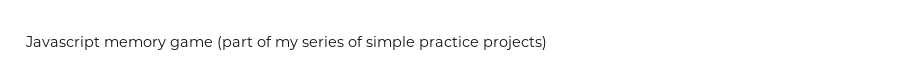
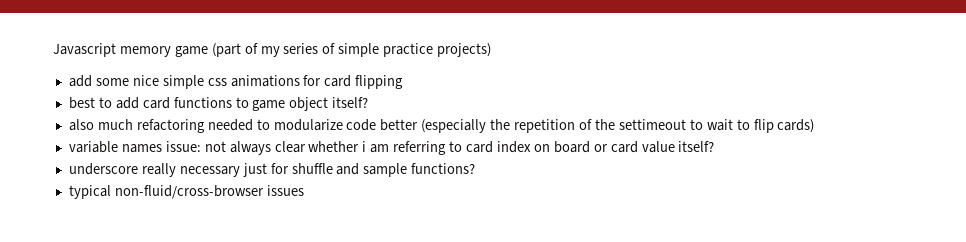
(547, 43) none -> [68,75,404,89] [68,97,369,111] [68,119,815,133] [68,141,715,155] [68,163,476,177] [68,185,304,199] // add some nice simple css animations for card flipping // best to add card functions to game object itself? // also much refactoring needed to modularize code better (especially the repetition of the settimeout to wait to flip cards) // variable names issue: not always clear whether i am referring to card index on board or card value itself? // underscore really necessary just for shuffle and sample functions? // typical non-fluid/cross-browser issues

